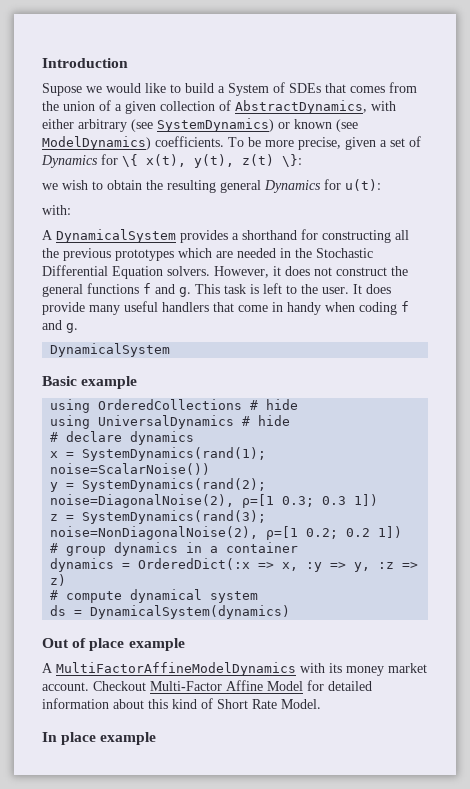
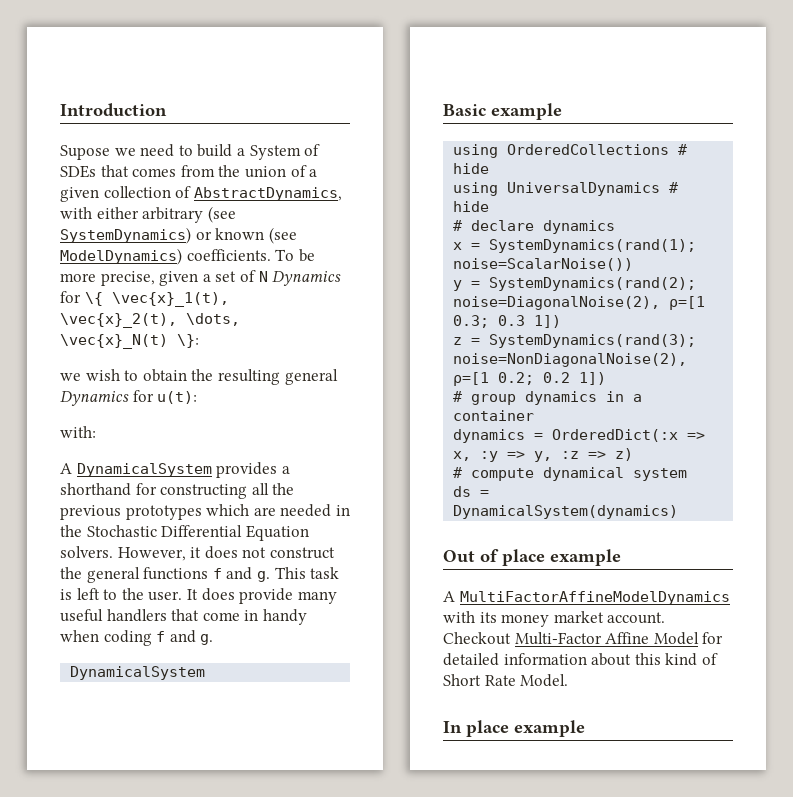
[106,83,166,93] would like -> [140,144,175,157] need
(421, 141) none -> [258,271,268,282] N
[146,154,274,168] x(t), y(t), z(t) -> [111,292,229,307] [60,313,240,328] [60,334,168,349] \vec{x}_1(t), \vec{x}_2(t), \dots, \vec{x}_N(t)

